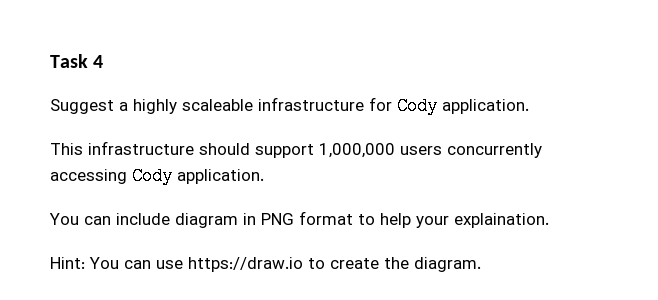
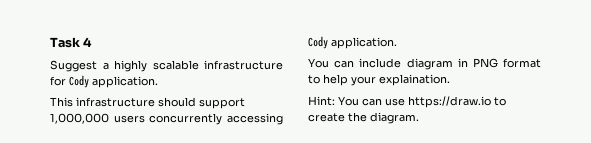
[182,99,253,111] scaleable -> [152,60,199,70] scalable

